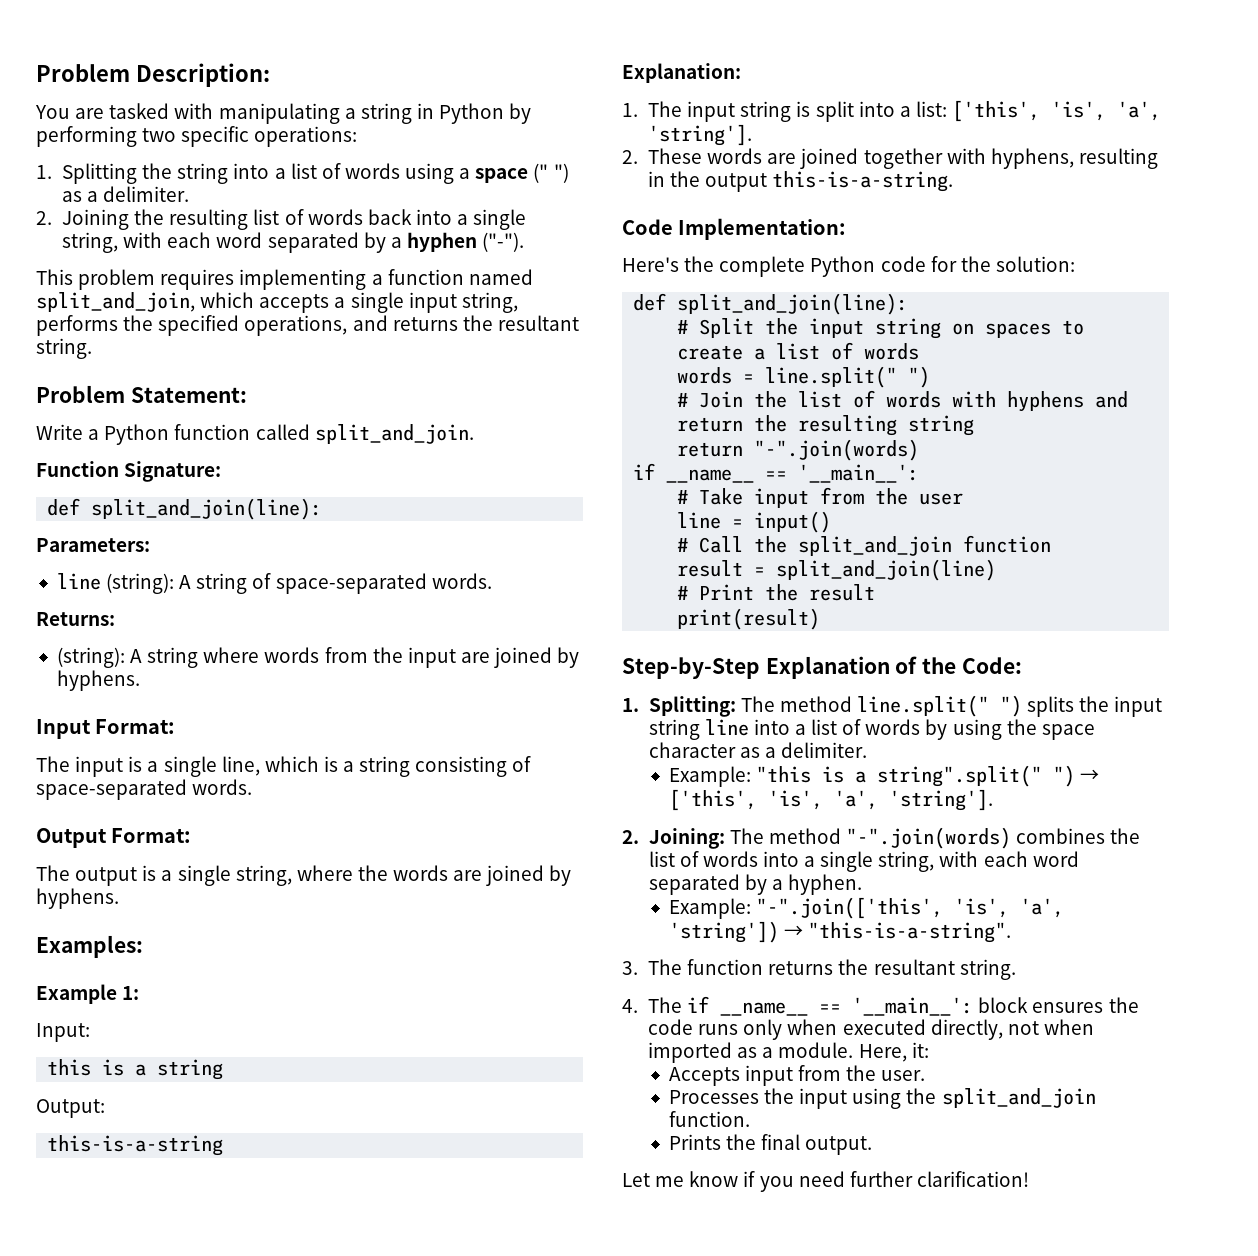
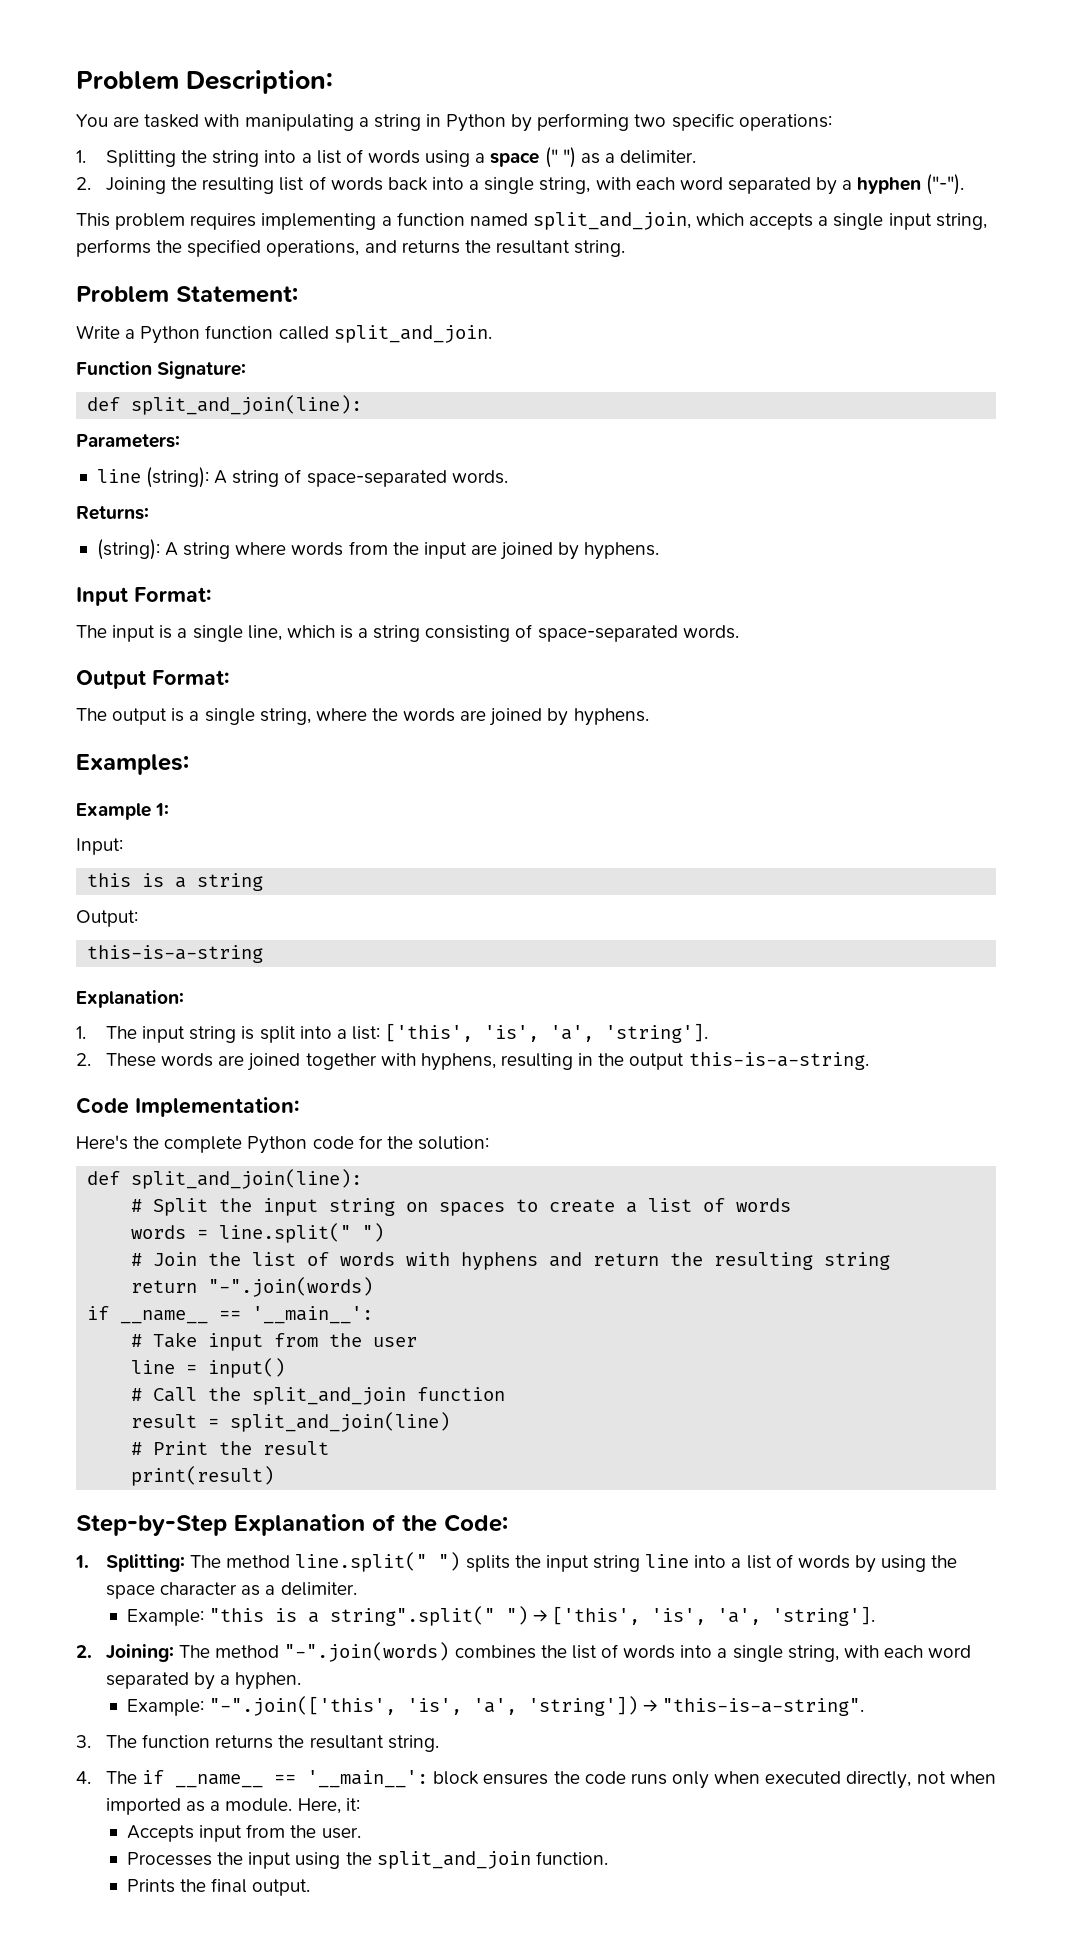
[622,1171,1029,1192] // Let me know if you need further clarification! -> (311, 1887) none

